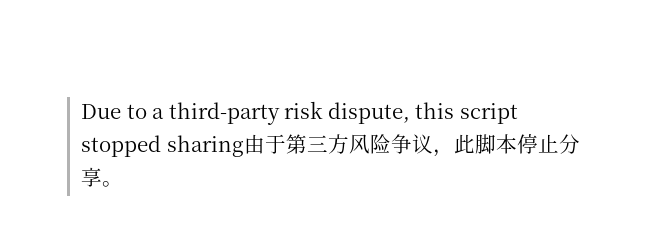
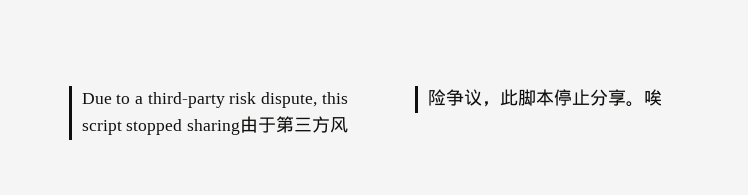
(124, 184) none -> [643,89,662,106] 唉

